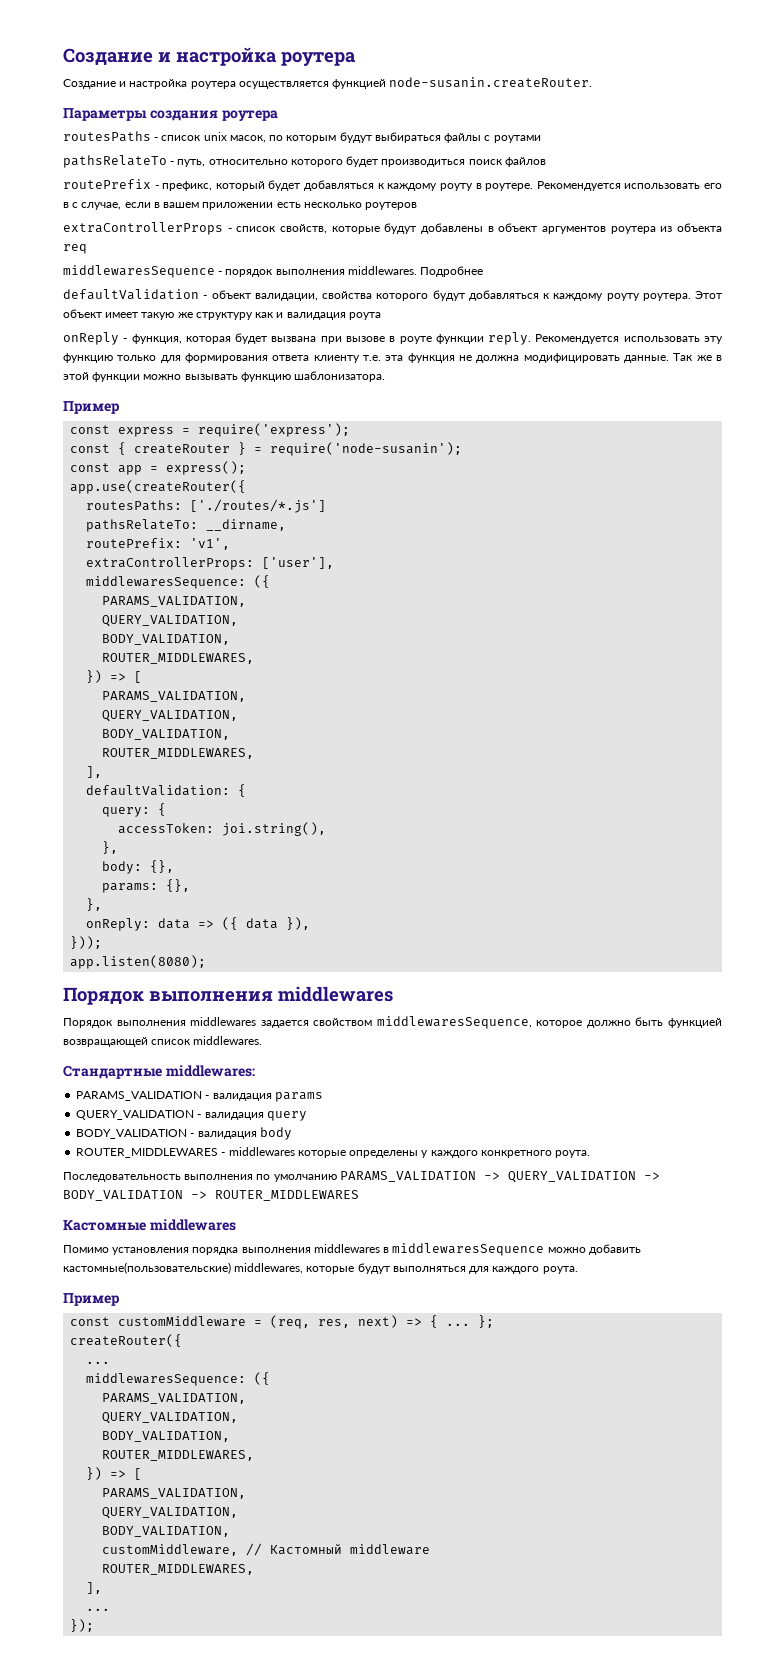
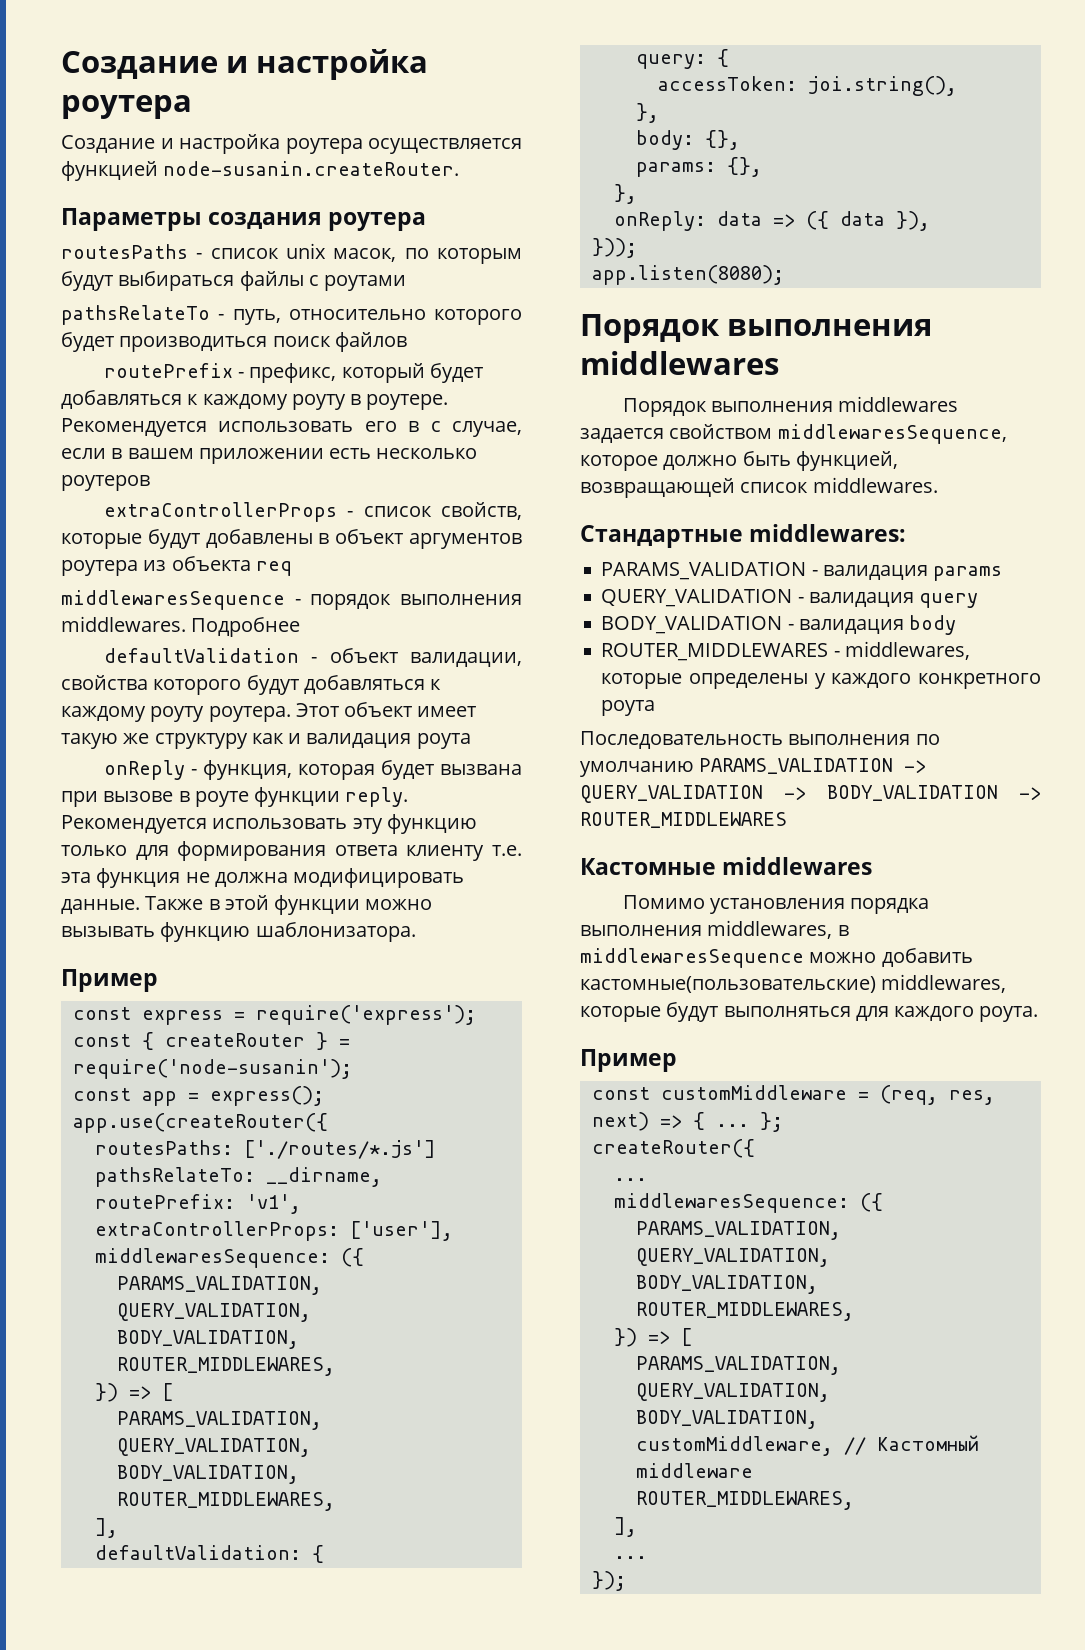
[673,353,712,361] Так же -> [145,896,204,910] Также
[668,1018,722,1028] функцией -> [795,451,898,471] функцией,
[228,1147,295,1156] middlewares -> [844,641,970,660] middlewares,
[555,1150,591,1158] роута. -> [601,700,656,716] роута
[313,1244,380,1253] middlewares -> [707,920,833,939] middlewares,

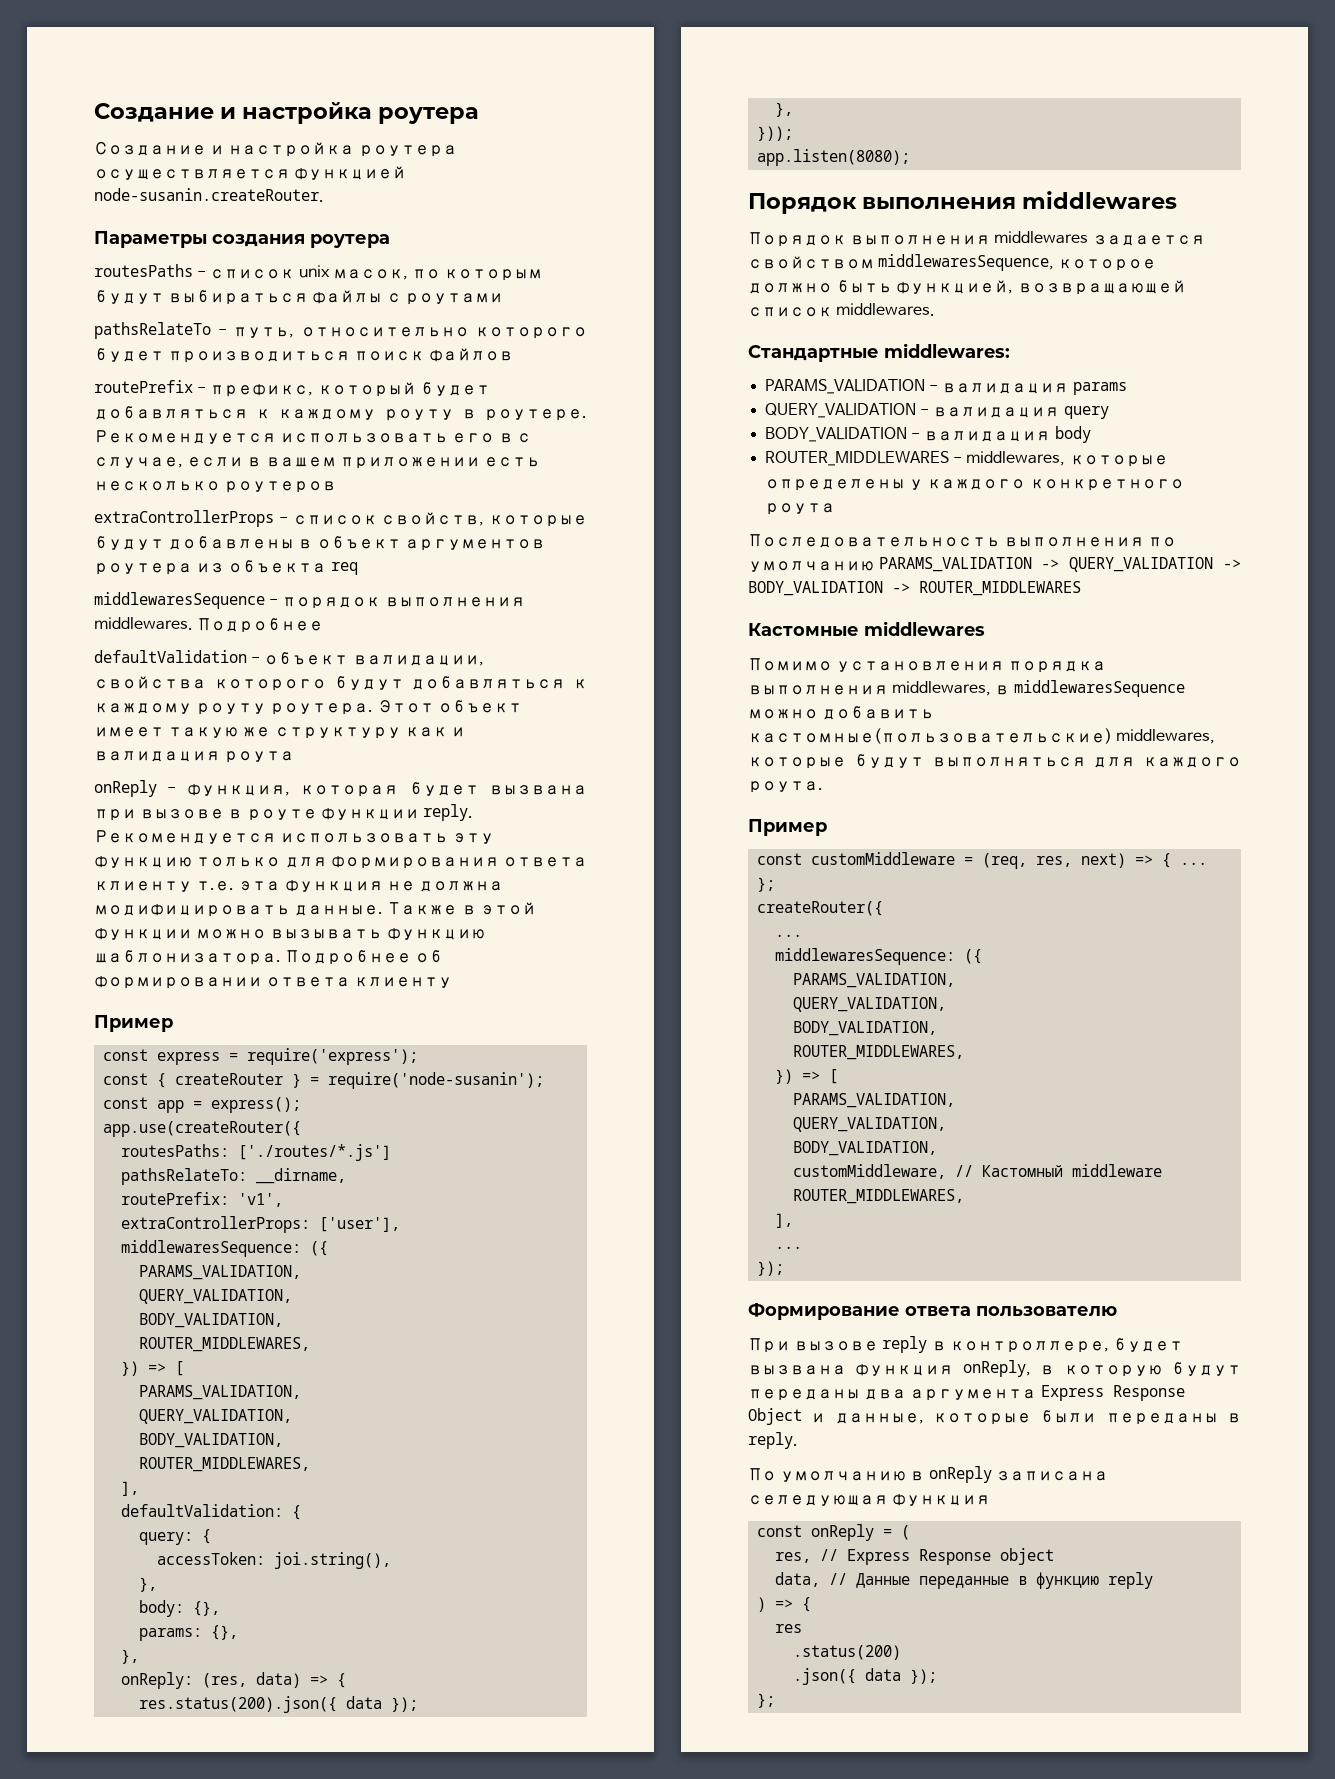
(416, 932) none -> [285,950,444,965] [94,976,453,989] Подробнее об формировании ответа клиенту
[716,211,930,231] data => ({ data }), -> [202,1672,347,1688] [139,1696,419,1713] [775,102,794,117] (res, data) => { // res.status(200).json({ data }); // },
(626, 1581) none -> [748,1303,1117,1320] [748,1336,1183,1353] [748,1360,1241,1377] [748,1385,1185,1401] [748,1408,1241,1425] [748,1432,798,1449] [748,1466,1108,1483] [748,1494,991,1506] [757,1524,911,1541] [775,1548,1055,1565] [775,1572,1154,1589] [757,1597,812,1612] [775,1624,803,1633] [793,1645,902,1660] [793,1668,938,1685] [757,1693,776,1708] // Формирование ответа пользователю // При вызове reply в контроллере, будет вызвана функция onReply, в которую будут переданы два аргумента Express Response Object и данные, которые были переданы в reply. // По умолчанию в onReply записана селедующая функция // const onReply = ( // res, // Express Response object // data, // Данные переданные в функцию reply // ) => { // res // .status(200) // .json({ data }); // };

